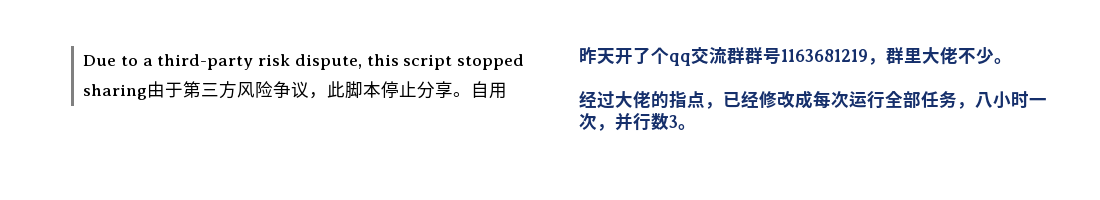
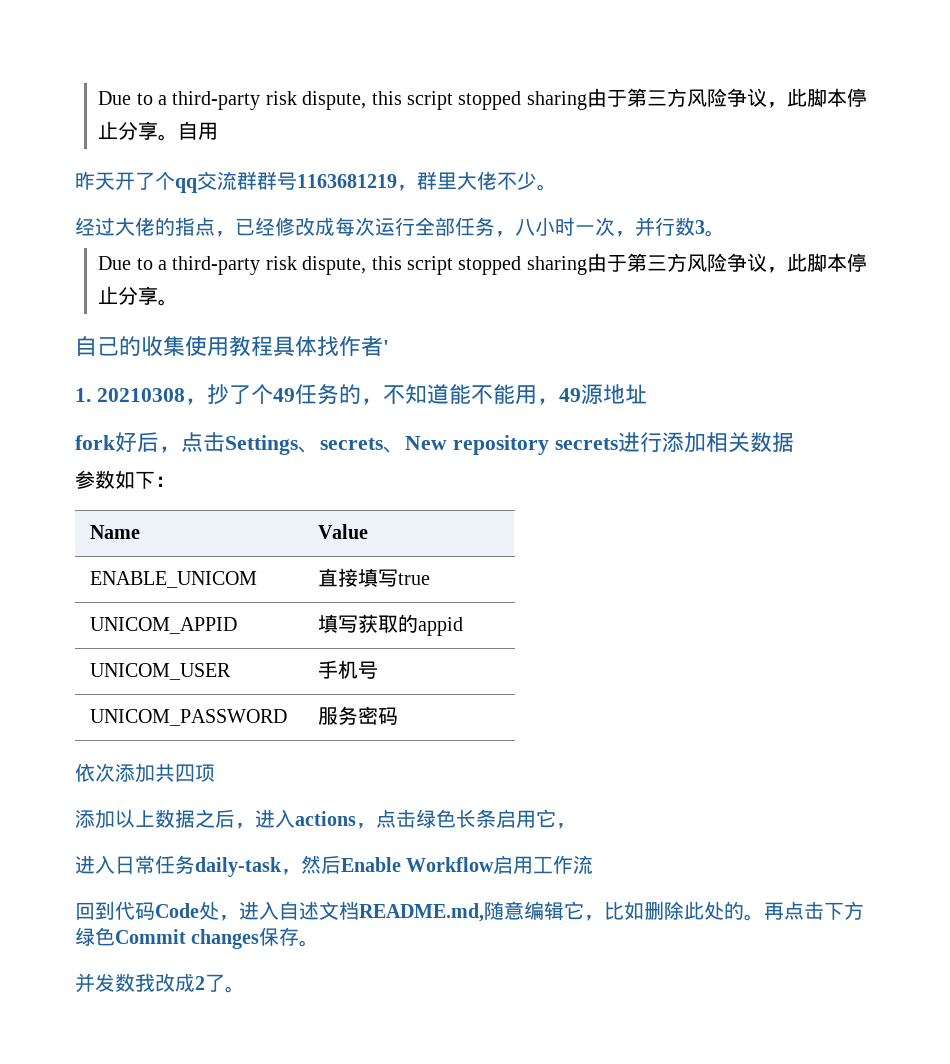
(696, 127) none -> [98,253,867,275] [98,286,179,306] [75,336,389,357] [75,384,647,405] [75,432,794,455] [75,470,175,489] [90,525,141,539] [318,524,369,539] [90,571,258,588] [318,568,431,587] [90,617,238,634] [318,614,464,636] [90,663,232,680] [318,660,379,679] [90,709,288,726] [318,706,399,725] [75,763,215,783] [75,809,576,829] [75,855,594,877] [75,901,864,922] [75,927,320,949] [75,973,245,993] // Due to a third-party risk dispute, this script stopped sharing由于第三方风险争议，此脚本停止分享。 // 自己的收集使用教程具体找作者' // 1. 20210308，抄了个49任务的，不知道能不能用，49源地址 // fork好后，点击Settings、secrets、New repository secrets进行添加相关数据 // 参数如下： // Name | Value // ENABLE_UNICOM | 直接填写true // UNICOM_APPID | 填写获取的appid // UNICOM_USER | 手机号 // UNICOM_PASSWORD | 服务密码 // 依次添加共四项 // 添加以上数据之后，进入actions，点击绿色长条启用它， // 进入日常任务daily-task，然后Enable Workflow启用工作流 // 回到代码Code处，进入自述文档README.md,随意编辑它，比如删除此处的。再点击下方绿色Commit changes保存。 // 并发数我改成2了。

